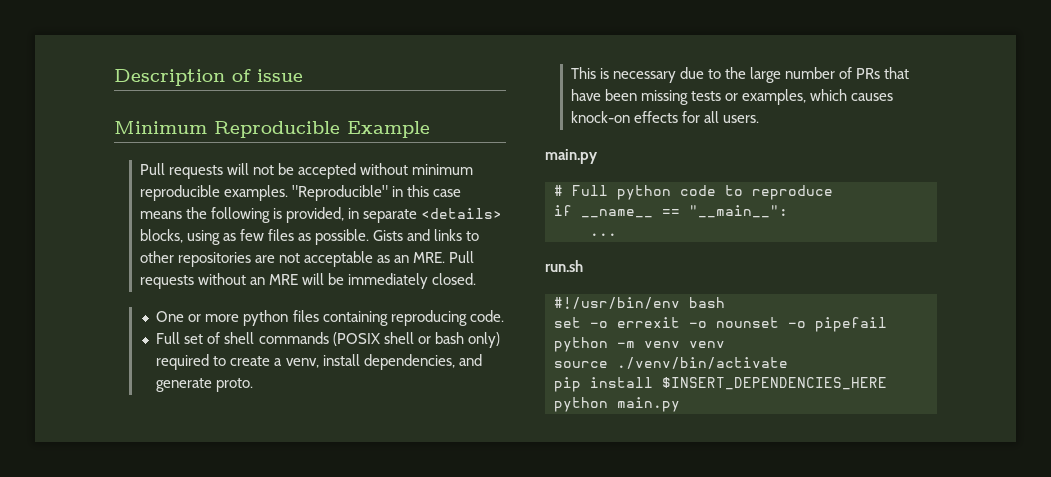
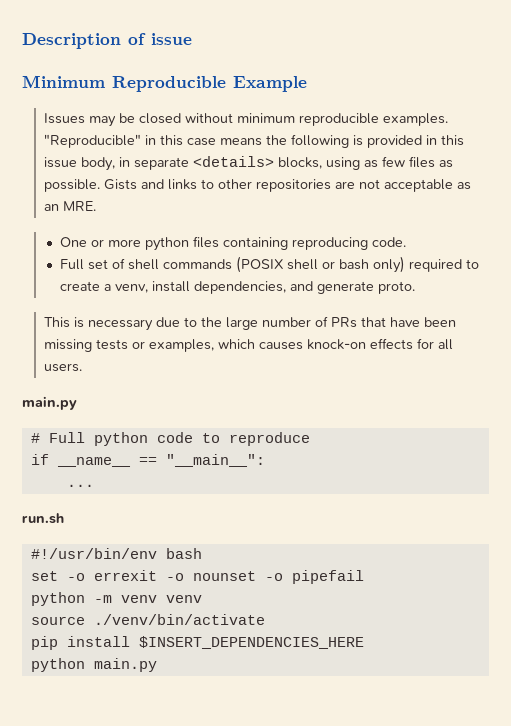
[139,163,357,179] Pull requests will not be accepted -> [44,113,182,127] Issues may be closed
[286,207,345,223] provided, -> [367,135,465,148] [44,157,116,171] provided in this issue body,
[449,251,475,263] [139,273,477,289] Pull requests without an MRE will be immediately closed. -> (97, 206) none

